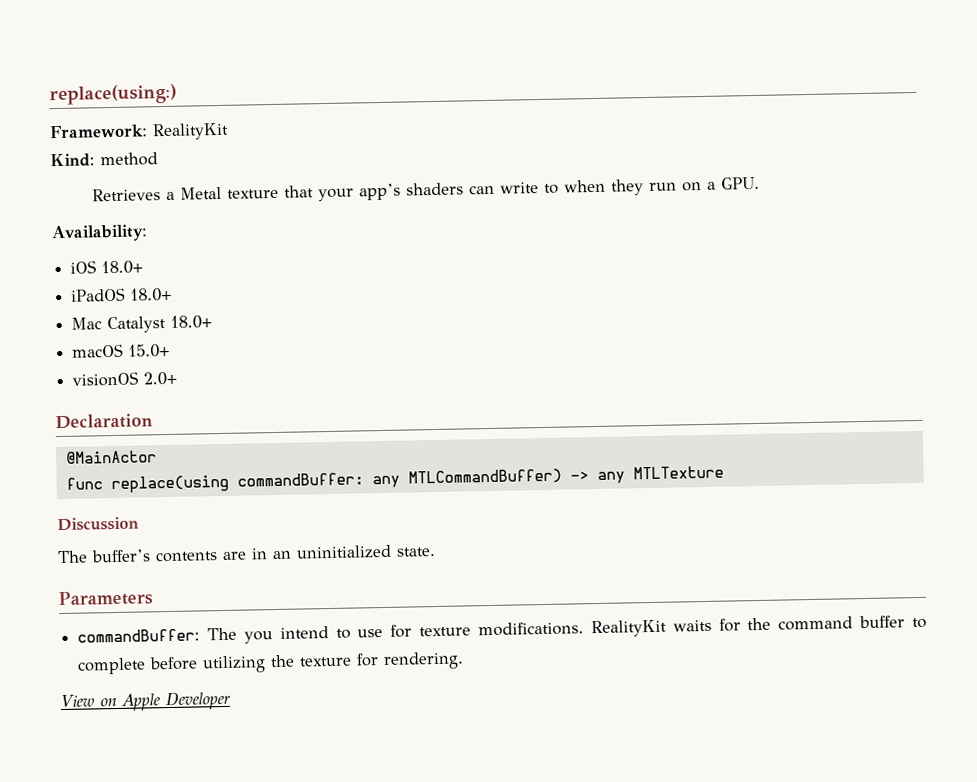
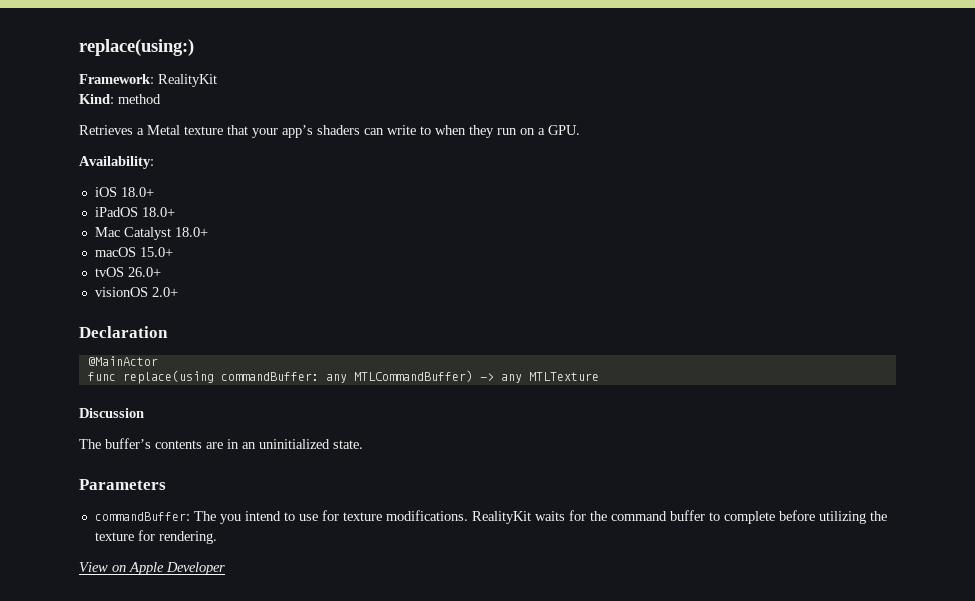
(171, 350) none -> [94,267,161,277] // tvOS 26.0+

